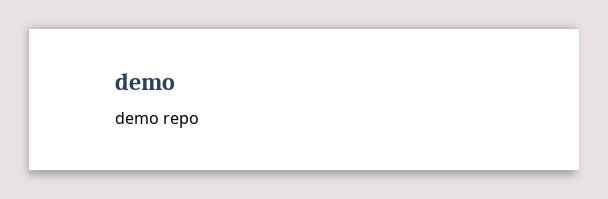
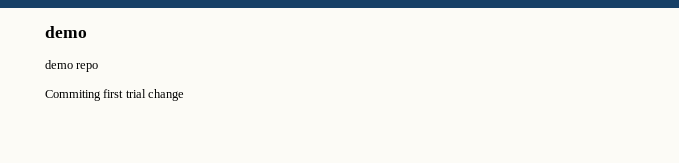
(200, 121) none -> [45,89,185,101] // Commiting first trial change

